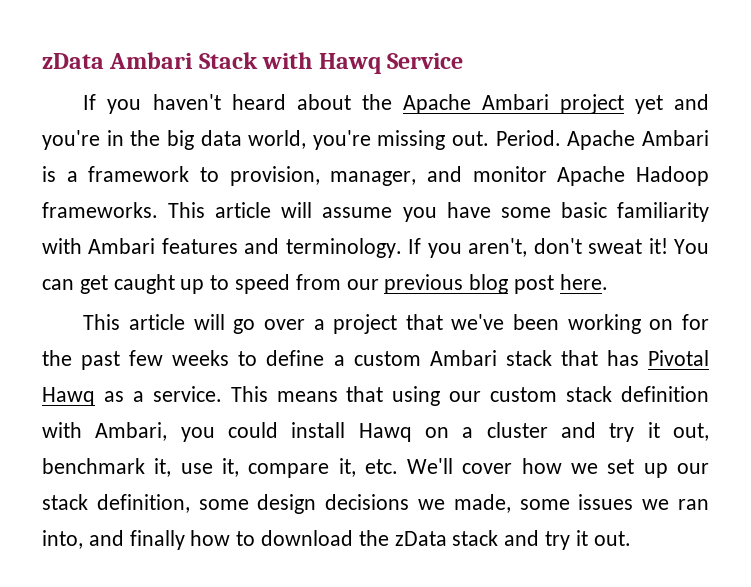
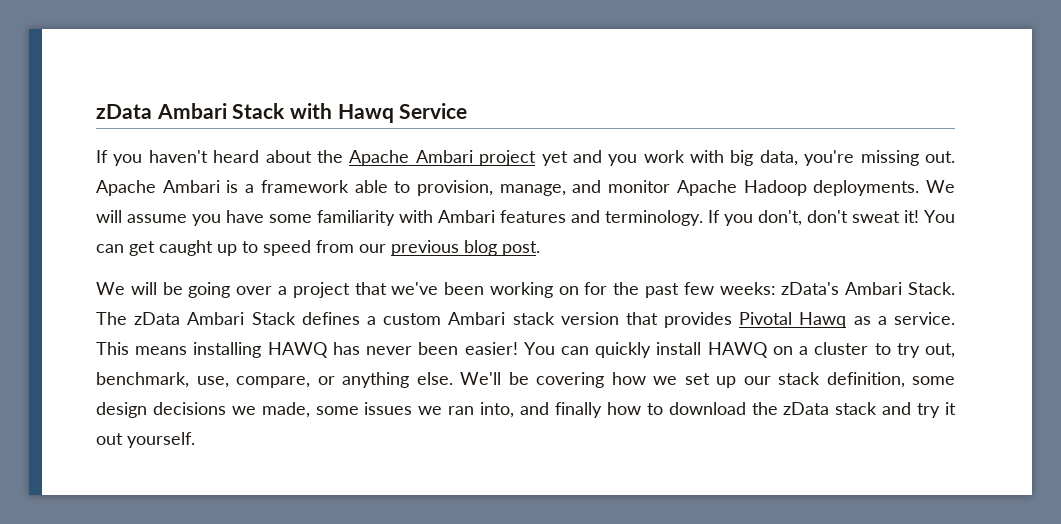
[42,130,307,150] you're in the big data world, -> [608,150,798,166] you work with big data,
[495,130,561,146] Period. -> (956, 157) none
(190, 174) none -> [354,180,388,193] able
[330,171,417,186] manager, -> [499,184,566,196] manage,
[42,202,272,218] frameworks. This article -> [813,180,955,196] deployments. We
[560,202,607,218] basic -> (312, 218) none
[468,238,528,257] aren't, -> [758,210,802,226] don't,
[514,274,608,294] [83,314,256,334] post here. // This article will go -> [502,241,540,256] [96,282,231,298] post. // We will be going
[172,350,325,366] weeks to define -> [719,282,955,295] [96,312,360,325] weeks: zData's Ambari Stack. The zData Ambari Stack defines
[560,350,639,366] that has -> [560,312,733,328] version that provides
[346,386,709,406] [42,422,710,442] [42,458,513,478] that using our custom stack definition with Ambari, you could install Hawq on a cluster and try it out, benchmark it, use it, compare it, etc. We'll cover -> [193,342,955,358] [96,372,604,388] installing HAWQ has never been easier! You can quickly install HAWQ on a cluster to try out, benchmark, use, compare, or anything else. We'll be covering
[593,531,631,546] out. -> [96,432,195,448] out yourself.

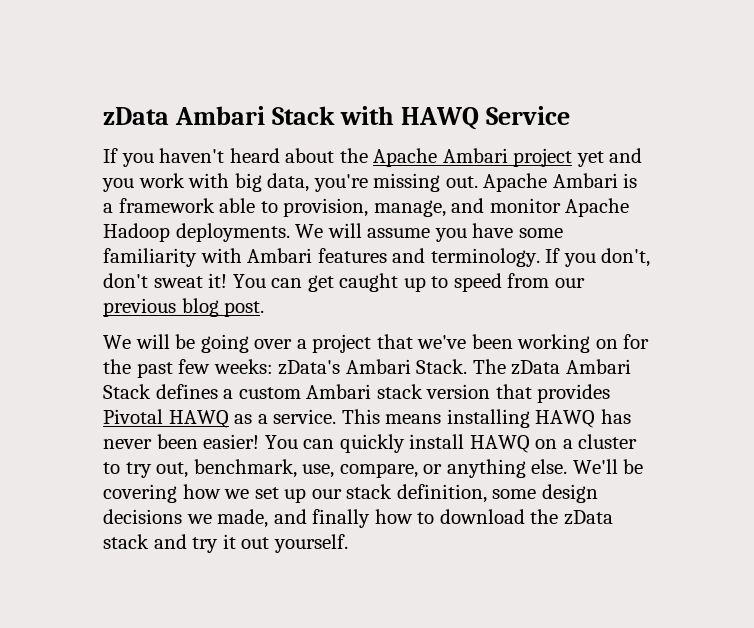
[337,104,394,123] Hawq -> [401,107,480,130] HAWQ
[799,312,847,328] Hawq -> [168,410,229,428] HAWQ
[315,402,515,418] some issues we ran into, -> (269, 518) none

